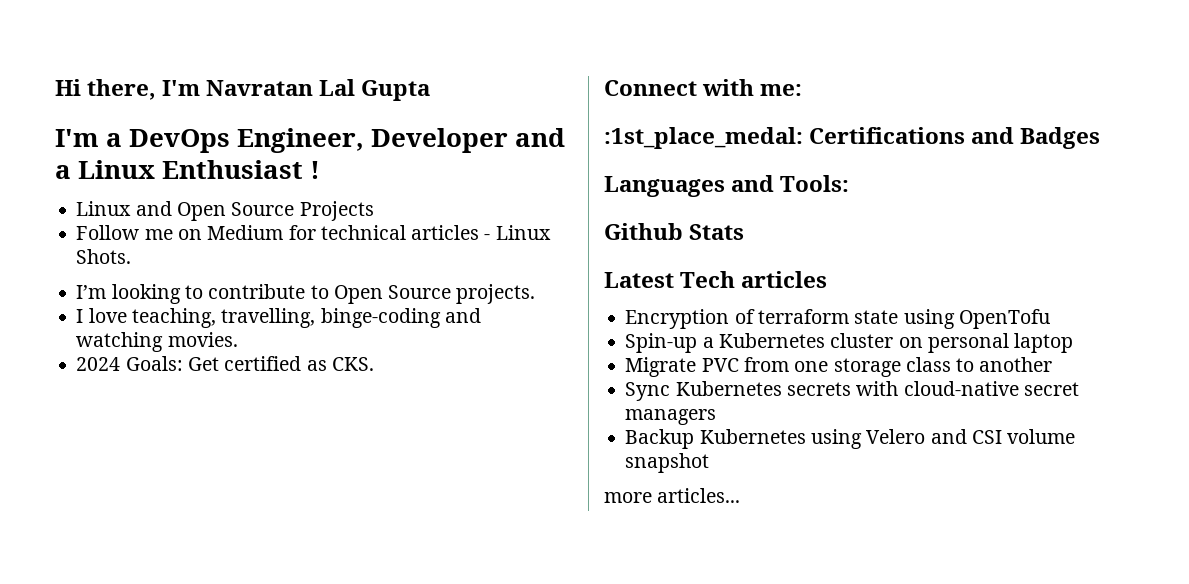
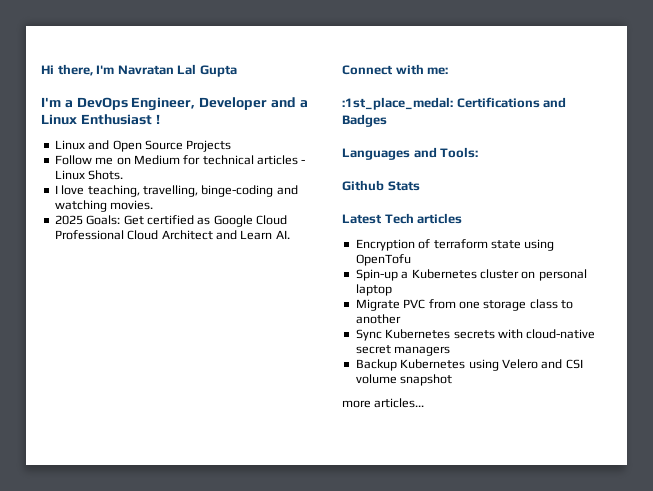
[76,284,536,304] // I’m looking to contribute to Open Source projects. -> (124, 175) none
[76,357,121,371] 2024 -> [54,215,83,225] 2025
[331,357,374,371] CKS. -> [213,215,287,227] [54,230,290,240] Google Cloud Professional Cloud Architect and Learn AI.

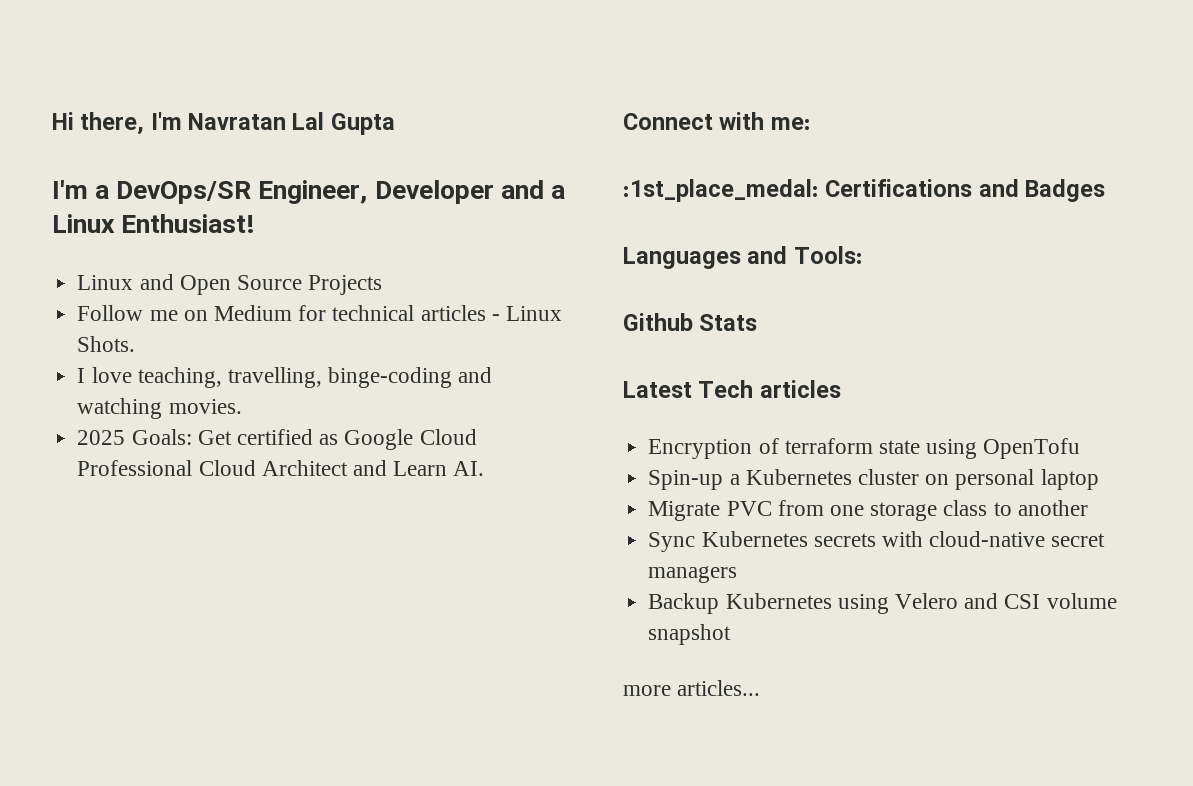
[76,97,128,110] DevOps -> [116,181,252,204] DevOps/SR
[80,114,160,125] Enthusiast ! -> [121,214,256,233] Enthusiast!

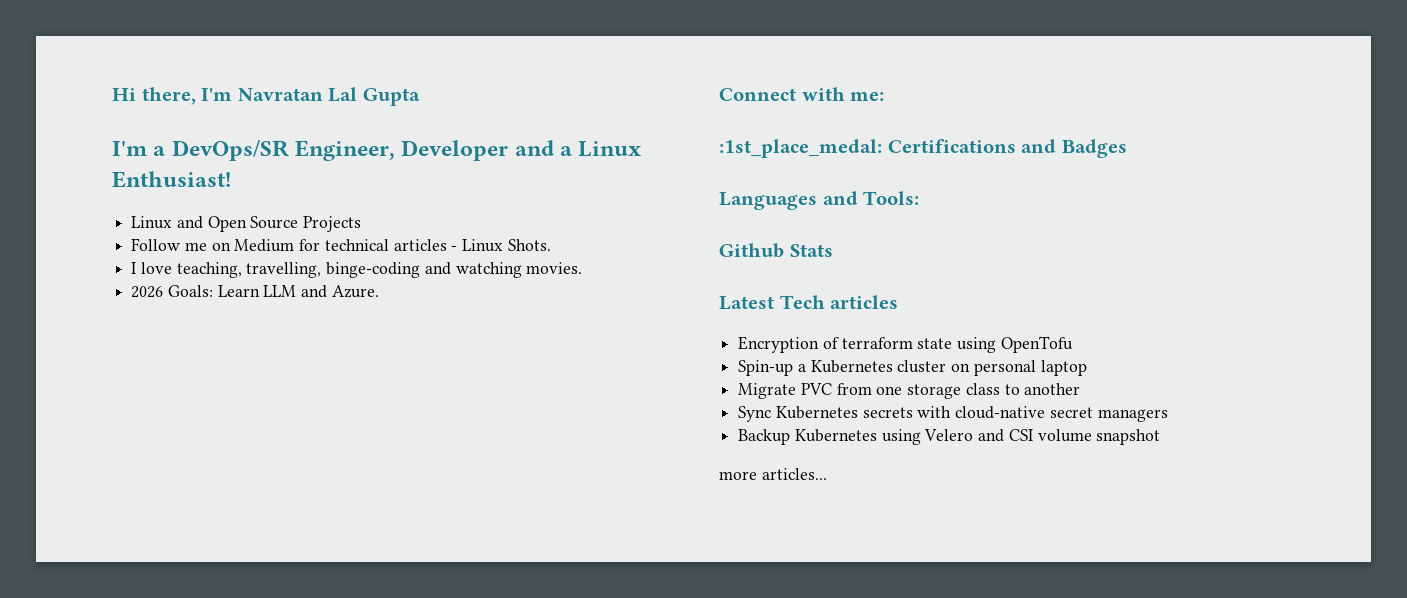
[77,429,477,450] [77,460,485,476] 2025 Goals: Get certified as Google Cloud Professional Cloud Architect and Learn AI. -> [131,285,379,298] 2026 Goals: Learn LLM and Azure.

